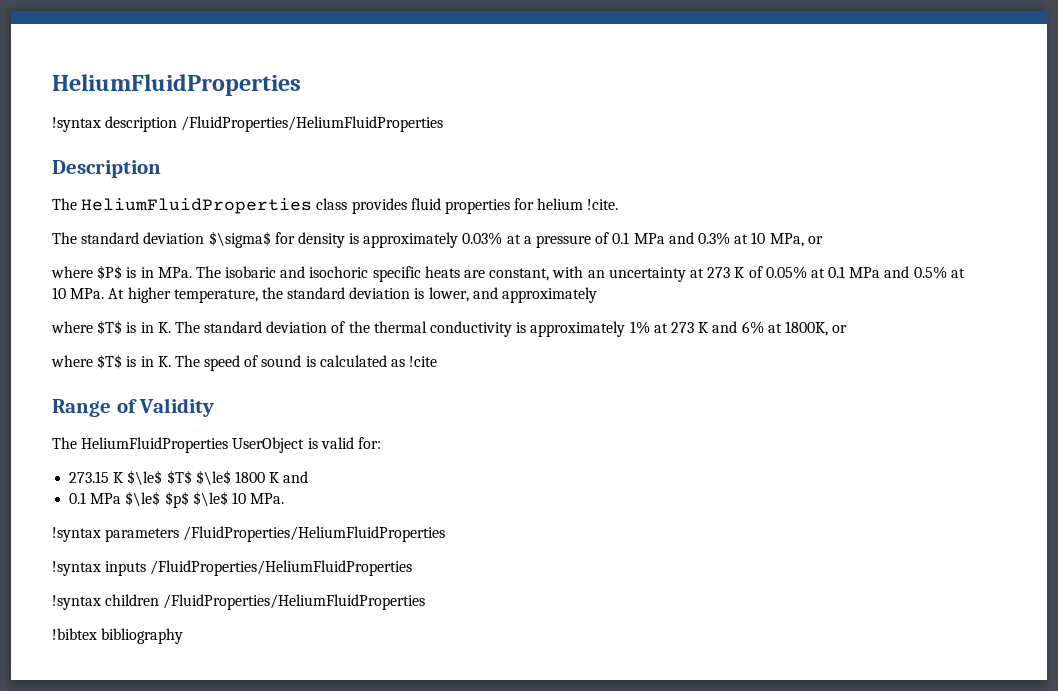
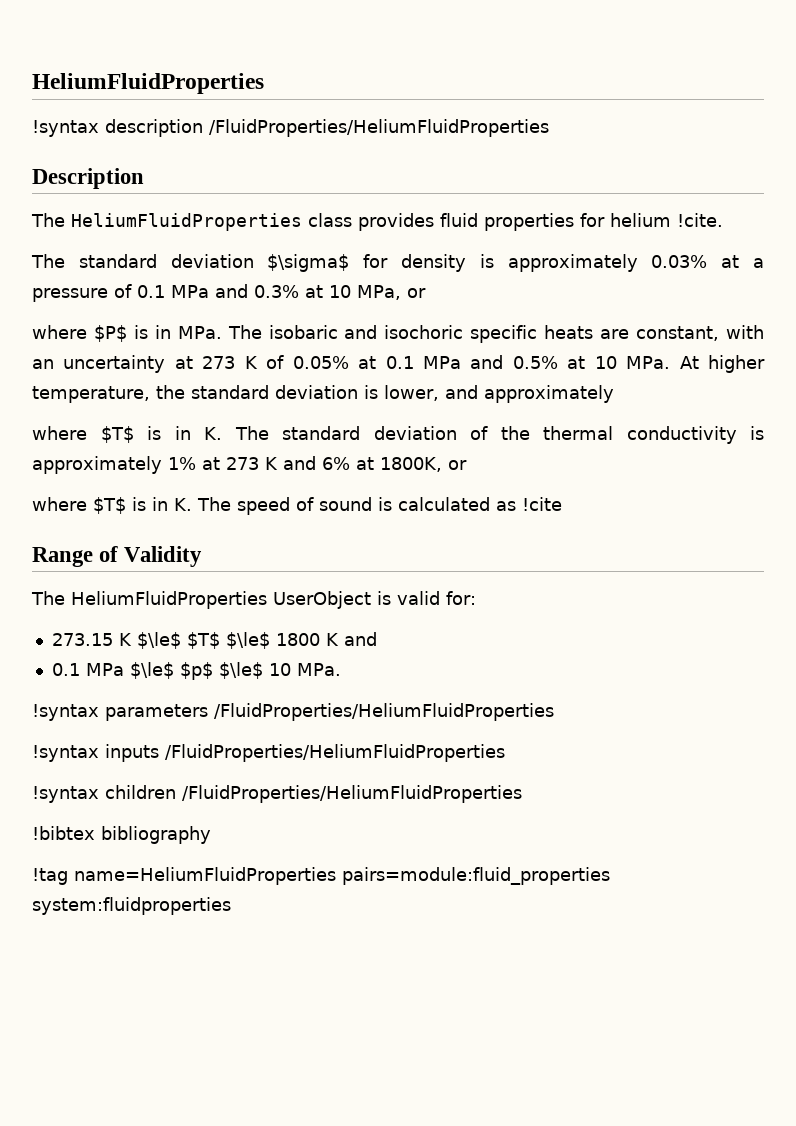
(184, 636) none -> [32,867,610,885] [32,897,231,915] // !tag name=HeliumFluidProperties pairs=module:fluid_properties system:fluidproperties

